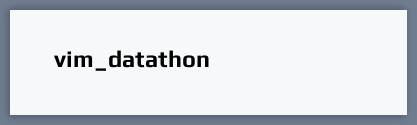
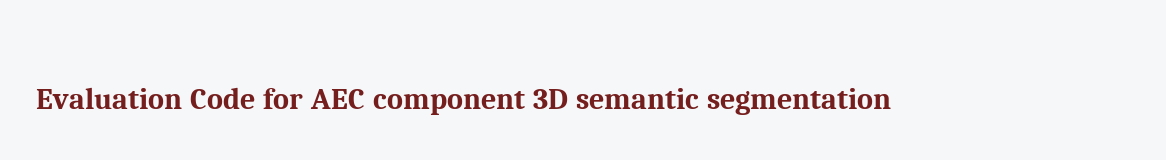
[54,50,210,71] vim_datathon -> [36,87,891,115] Evaluation Code for AEC component 3D semantic segmentation

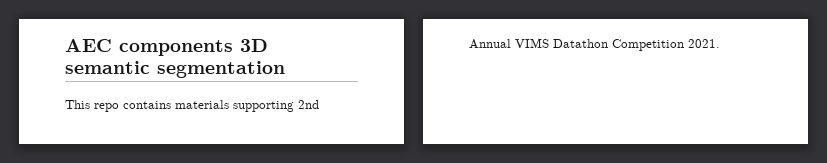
[36,87,891,115] Evaluation Code for AEC component 3D semantic segmentation -> [65,39,268,56] [65,61,285,78] [65,100,319,112] [469,38,720,51] AEC components 3D semantic segmentation // This repo contains materials supporting 2nd Annual VIMS Datathon Competition 2021.

